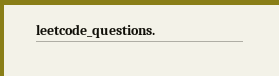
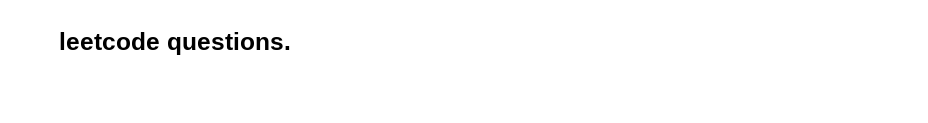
[36,24,155,38] leetcode_questions. -> [59,32,291,55] leetcode questions.

